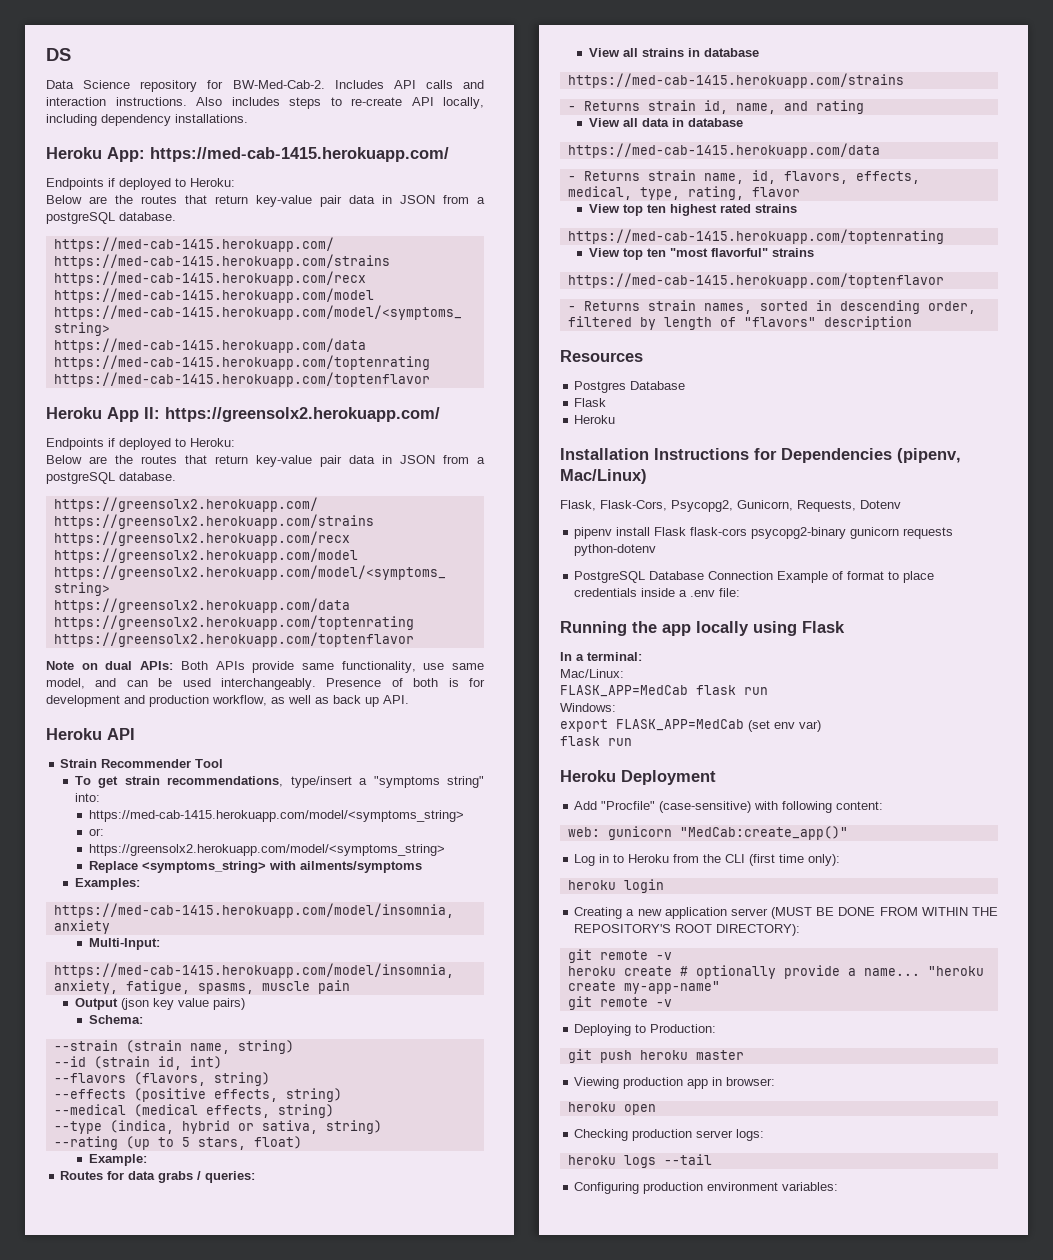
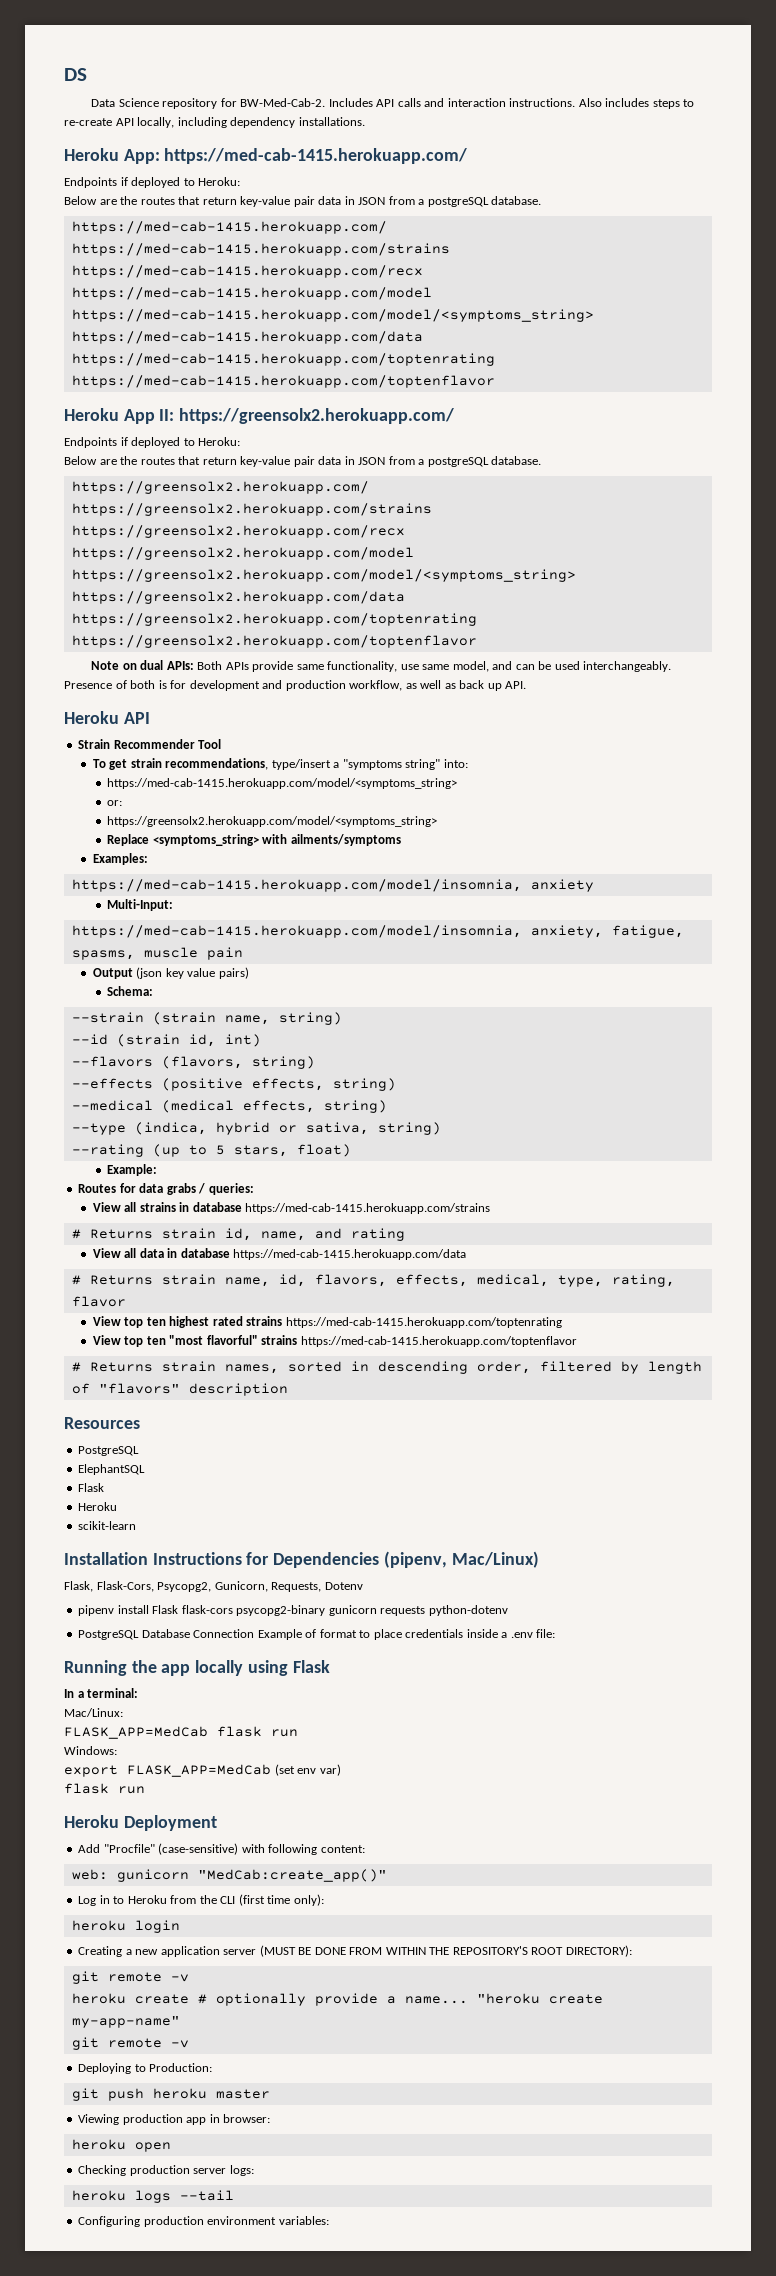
[567,73,904,88] [567,106,576,111] // https://med-cab-1415.herokuapp.com/strains // - -> [245,1203,491,1214] [71,1229,81,1239] https://med-cab-1415.herokuapp.com/strains // #
[567,143,880,158] [567,176,576,181] // https://med-cab-1415.herokuapp.com/data // - -> [233,1249,467,1260] [71,1275,81,1285] https://med-cab-1415.herokuapp.com/data // #
(797, 208) // -> (283, 1321) none
[567,273,944,288] [567,306,576,311] // https://med-cab-1415.herokuapp.com/toptenflavor // - -> [300,1336,577,1347] [71,1362,81,1372] https://med-cab-1415.herokuapp.com/toptenflavor // #
[574,381,686,393] Postgres Database -> [78,1446,140,1456] [78,1464,146,1475] PostgreSQL // ElephantSQL
(616, 419) none -> [78,1521,137,1530] // scikit-learn

